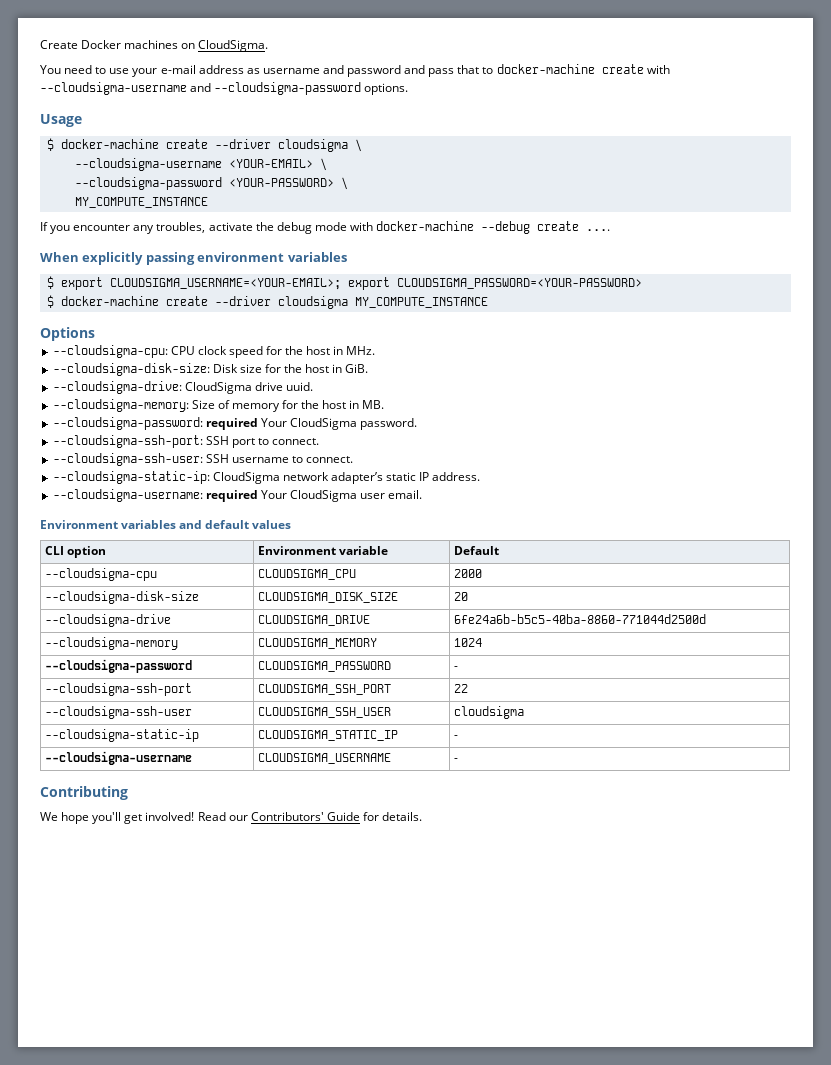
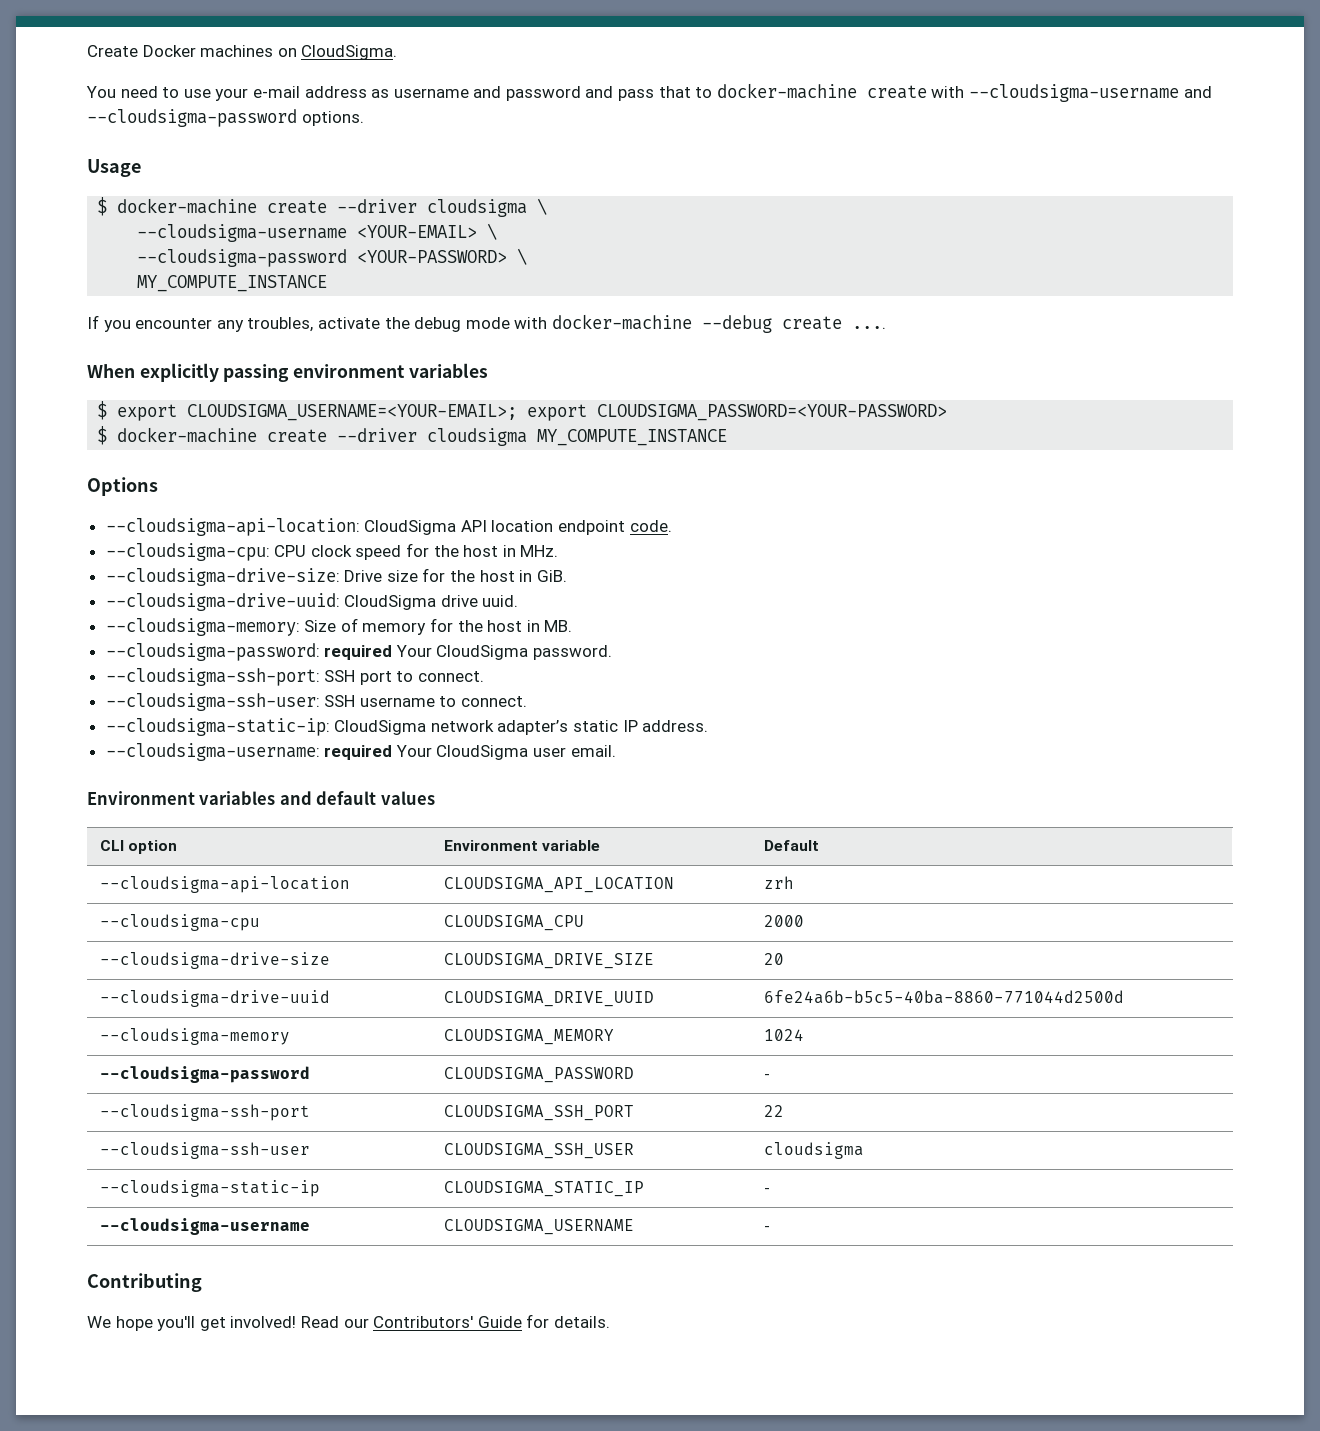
(95, 334) none -> [105,518,672,536] // --cloudsigma-api-location: CloudSigma API location endpoint code.
[52,363,238,376] --cloudsigma-disk-size: Disk -> [105,568,383,586] --cloudsigma-drive-size: Drive
[52,381,182,394] --cloudsigma-drive: -> [105,593,340,611] --cloudsigma-drive-uuid:
(500, 550) none -> [100,876,351,893] [444,877,675,893] [764,876,795,889] // --cloudsigma-api-location | CLOUDSIGMA_API_LOCATION | zrh
[45,591,200,604] [258,592,399,603] --cloudsigma-disk-size | CLOUDSIGMA_DISK_SIZE -> [100,952,331,969] [444,953,655,969] --cloudsigma-drive-size | CLOUDSIGMA_DRIVE_SIZE
[45,614,172,627] [258,615,371,626] --cloudsigma-drive | CLOUDSIGMA_DRIVE -> [100,990,331,1007] [444,991,655,1007] --cloudsigma-drive-uuid | CLOUDSIGMA_DRIVE_UUID

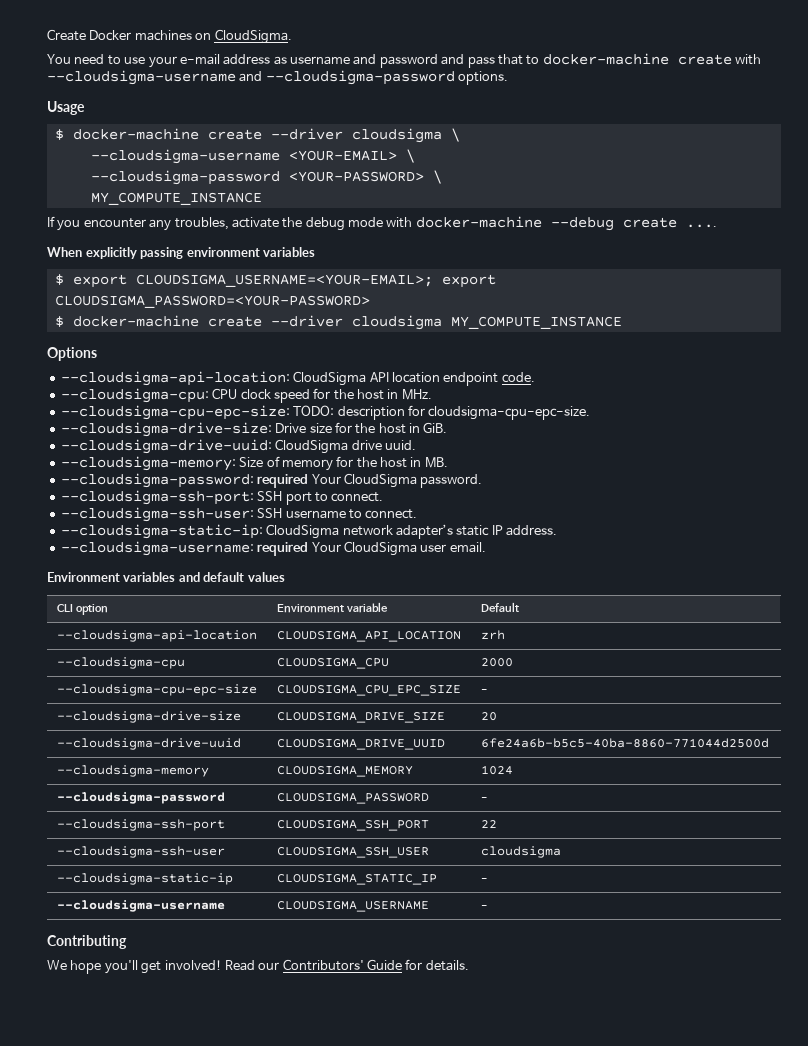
(559, 551) none -> [60,405,591,420] // --cloudsigma-cpu-epc-size: TODO: description for cloudsigma-cpu-epc-size.
(805, 921) none -> [56,684,257,696] [276,685,461,696] [480,689,487,693] // --cloudsigma-cpu-epc-size | CLOUDSIGMA_CPU_EPC_SIZE | -

